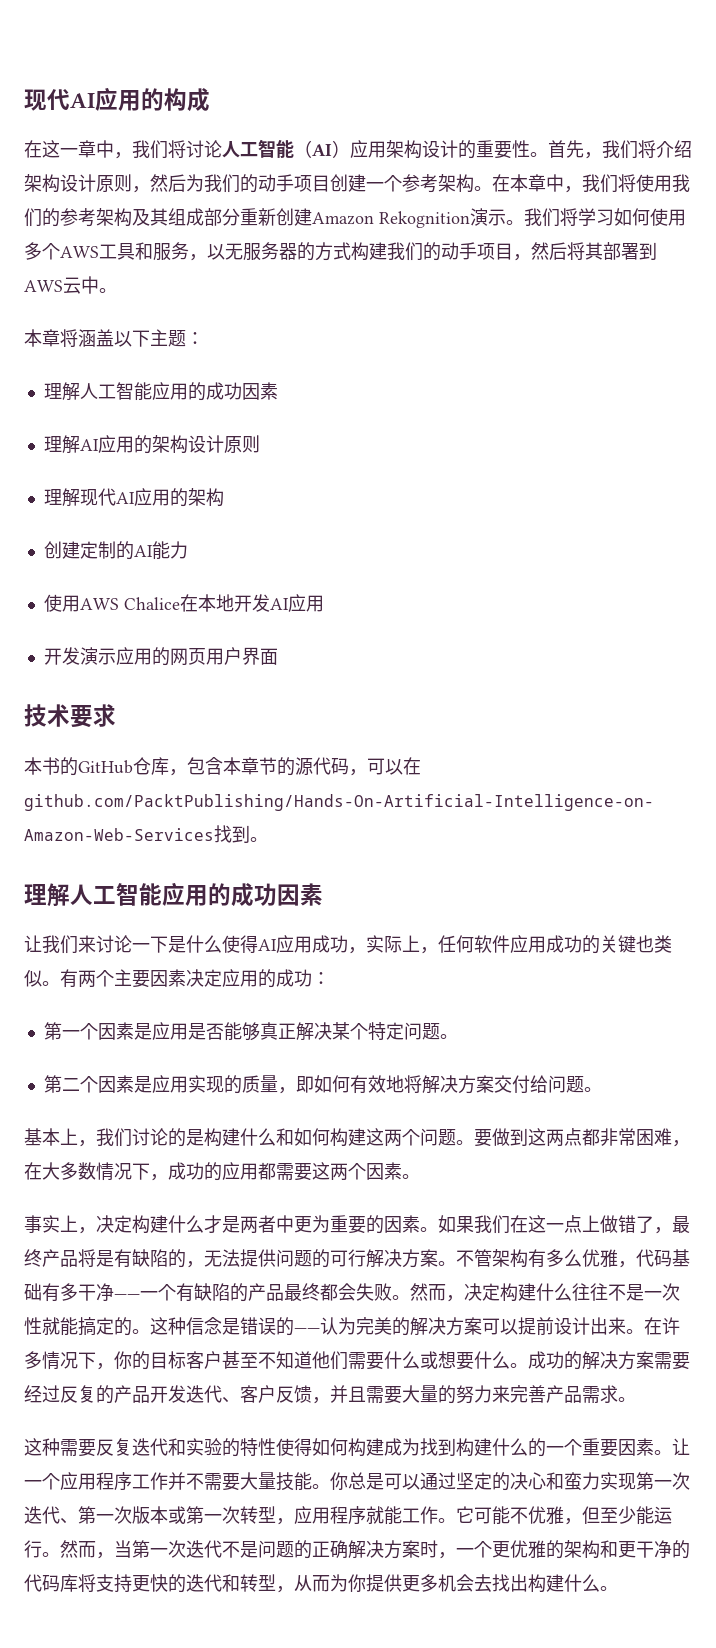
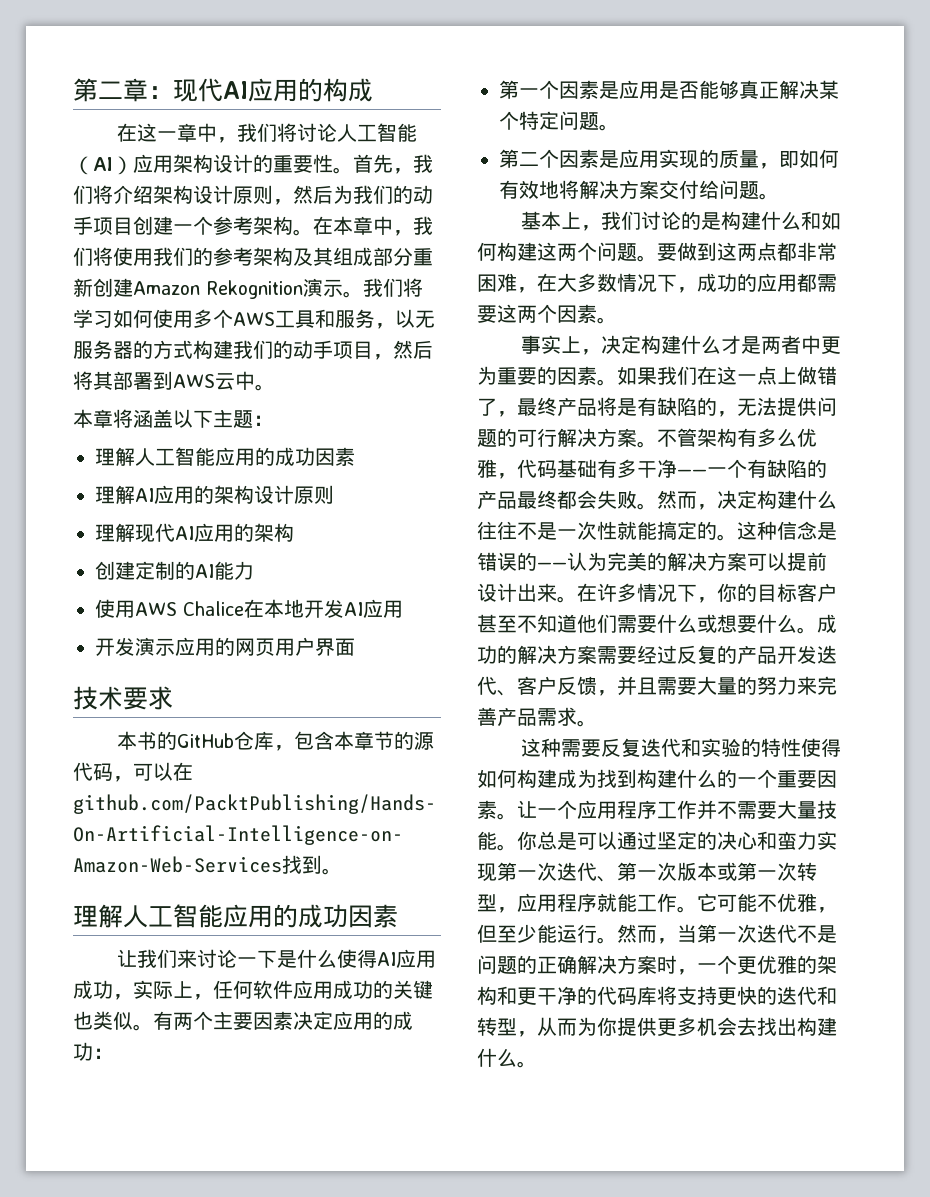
(24, 100) none -> [73,78,173,102] 第二章：

